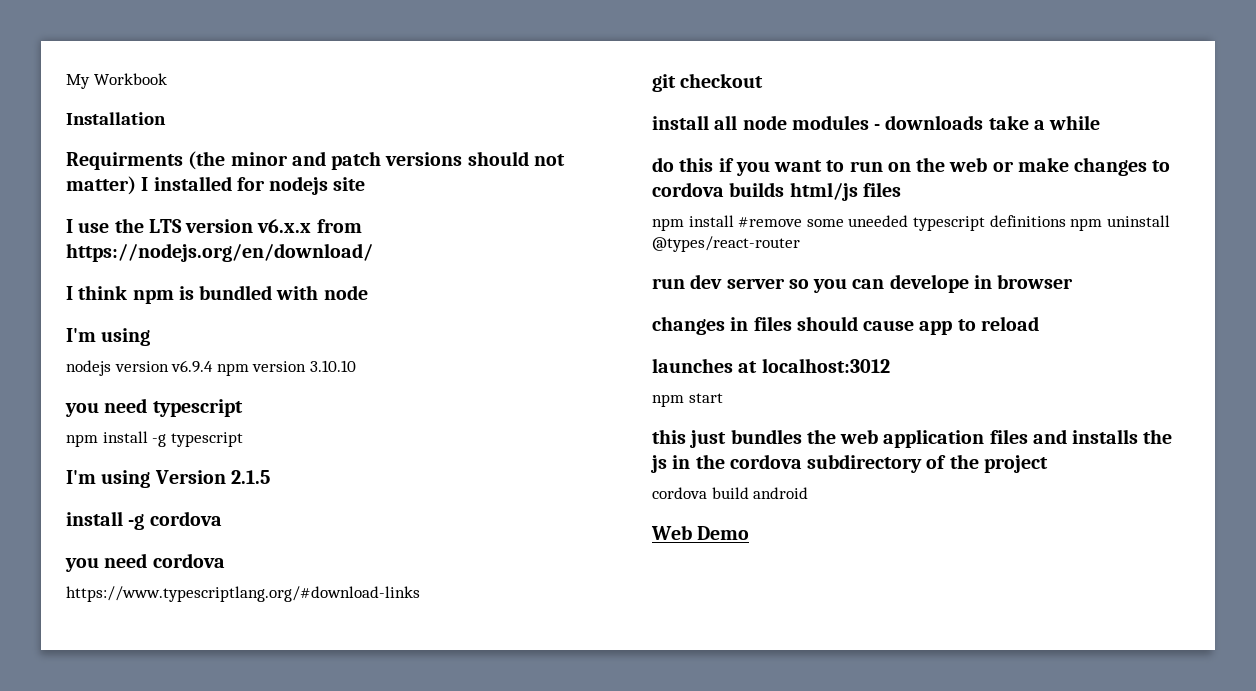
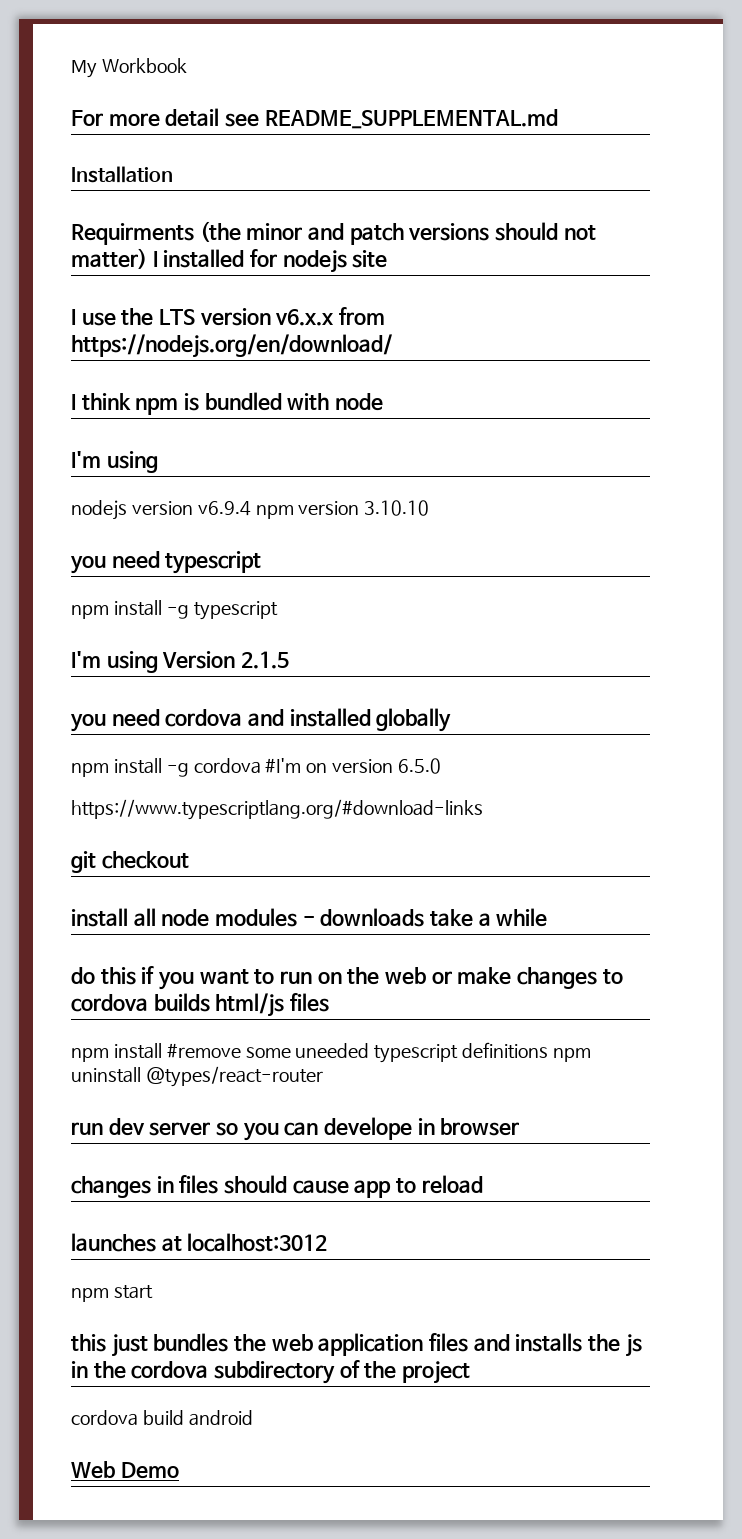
(167, 79) none -> [71,108,558,129] // For more detail see README_SUPPLEMENTAL.md
(270, 477) none -> [70,708,452,732] [71,763,109,777] you need cordova and installed globally // npm
[65,553,225,572] // you need cordova -> [265,758,442,774] #I'm on version 6.5.0

